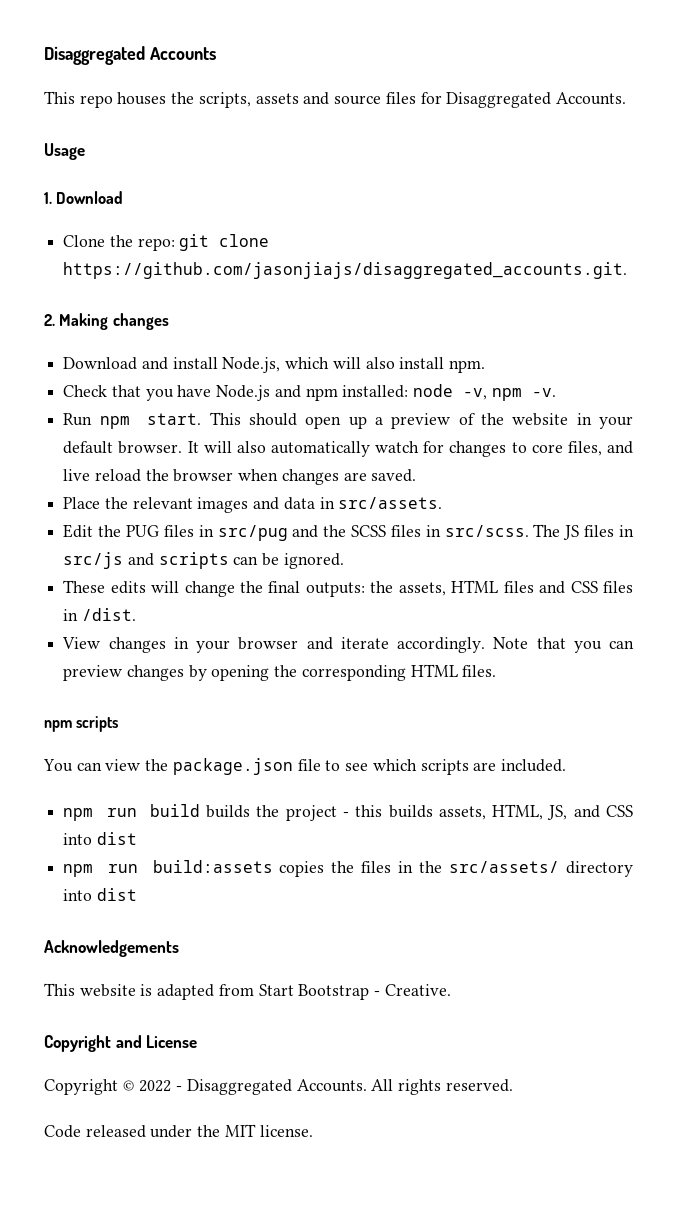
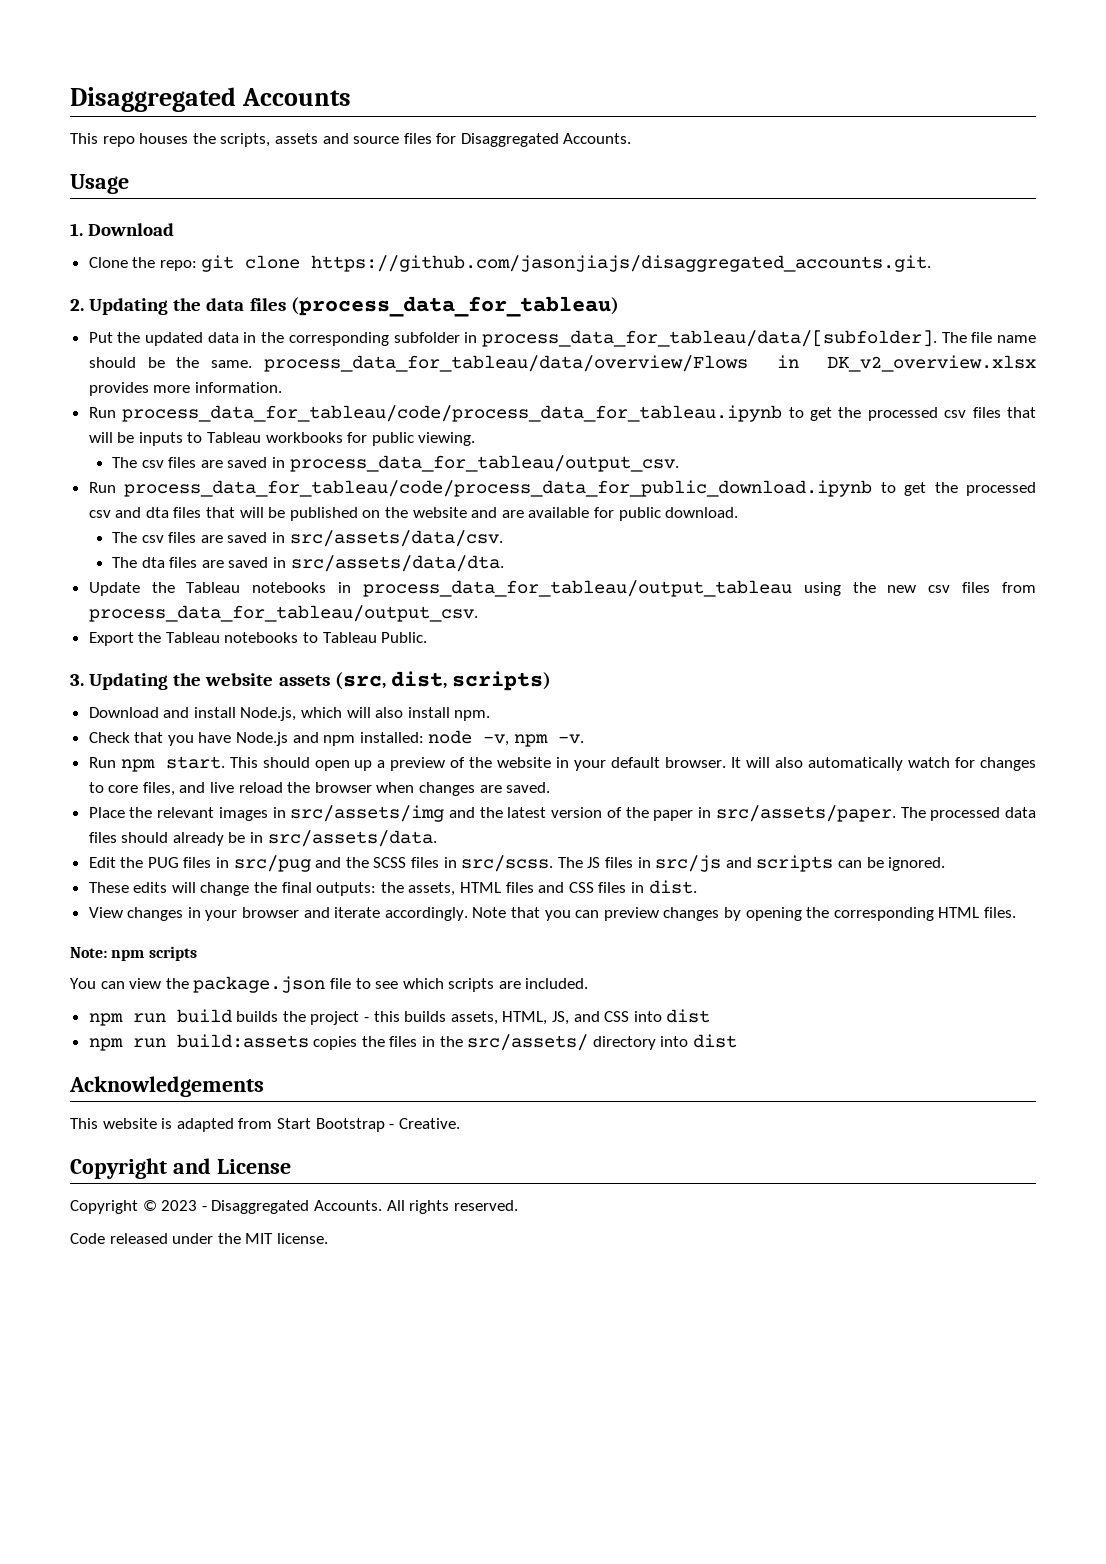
[59,313,169,330] Making changes -> [89,296,619,317] [88,330,1036,347] [88,355,1036,372] [88,382,282,396] [88,405,1036,422] [88,432,476,446] [112,455,679,472] [88,480,1036,497] [88,507,739,521] [112,530,503,547] [112,555,504,572] [88,580,1036,597] [88,605,478,622] [88,632,428,646] [70,671,551,691] Updating the data files (process_data_for_tableau) // Put the updated data in the corresponding subfolder in process_data_for_tableau/data/[subfolder]. The file name should be the same. process_data_for_tableau/data/overview/Flows in DK_v2_overview.xlsx provides more information. // Run process_data_for_tableau/code/process_data_for_tableau.ipynb to get the processed csv files that will be inputs to Tableau workbooks for public viewing. // The csv files are saved in process_data_for_tableau/output_csv. // Run process_data_for_tableau/code/process_data_for_public_download.ipynb to get the processed csv and dta files that will be published on the website and are available for public download. // The csv files are saved in src/assets/data/csv. // The dta files are saved in src/assets/data/dta. // Update the Tableau notebooks in process_data_for_tableau/output_tableau using the new csv files from process_data_for_tableau/output_csv. // Export the Tableau notebooks to Tableau Public. // 3. Updating the website assets (src, dist, scripts)
[253,497,443,510] and data in src/assets. -> [272,805,1037,822] [88,830,437,847] in src/assets/img and the latest version of the paper in src/assets/paper. The processed data files should already be in src/assets/data.
[81,608,136,621] /dist. -> [648,880,697,894] dist.
(497, 671) none -> [70,947,107,958] Note:
[139,1080,172,1092] 2022 -> [161,1200,198,1211] 2023

